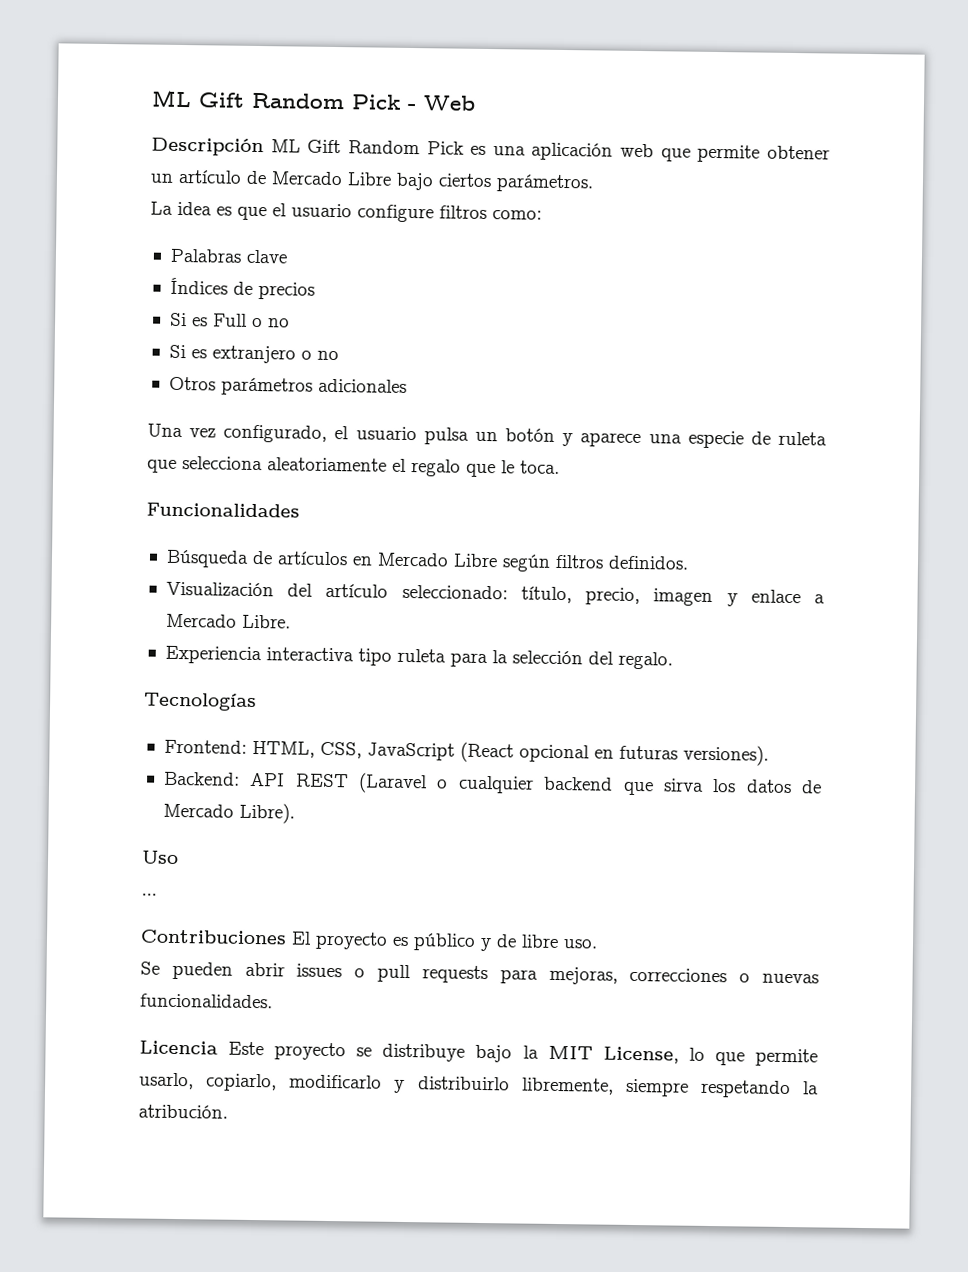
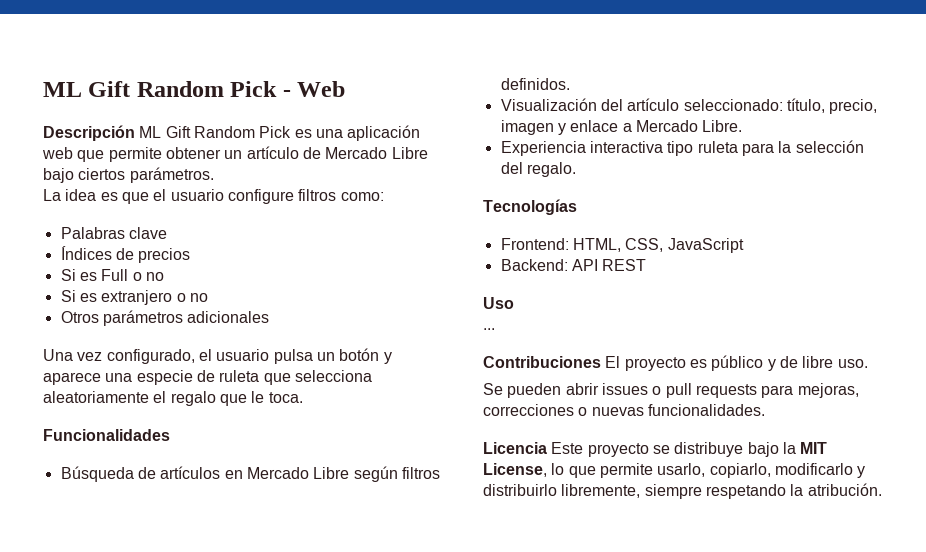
[459,741,769,766] [163,771,822,796] [162,802,295,824] (React opcional en futuras versiones). // Backend: API REST (Laravel o cualquier backend que sirva los datos de Mercado Libre). -> [500,259,647,271] // Backend: API REST

